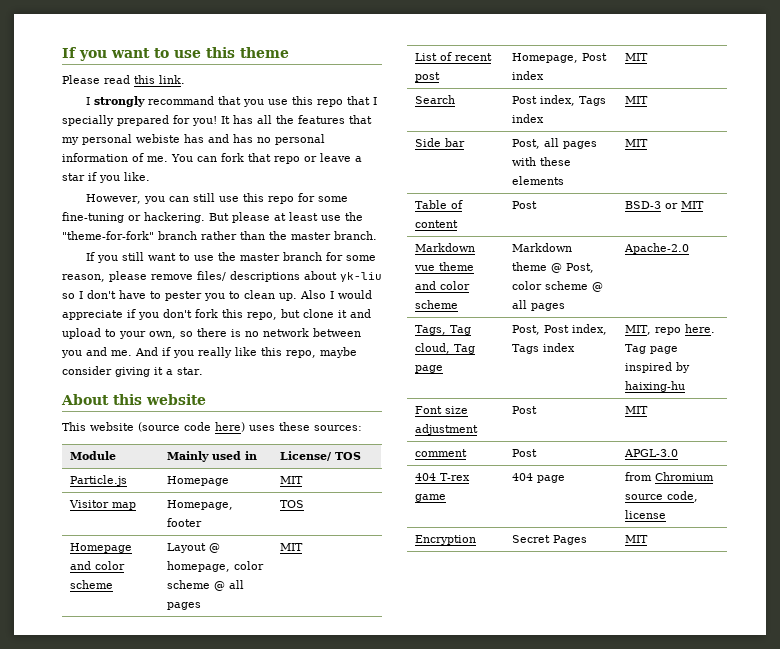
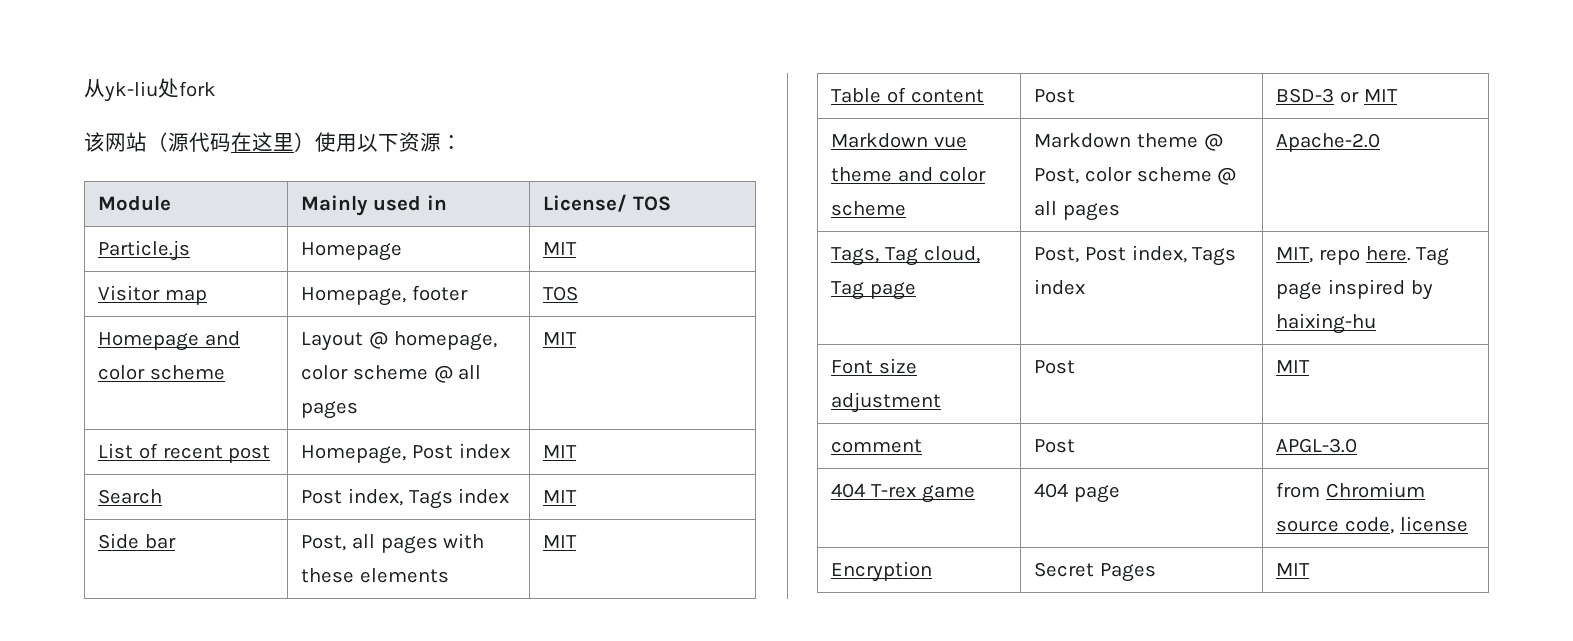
[62,47,289,61] [62,75,185,84] [86,96,378,107] [62,115,372,126] [62,134,325,145] [62,153,362,164] [62,172,150,183] [86,193,349,204] [62,212,363,223] [62,231,377,240] [86,252,377,263] [62,271,382,282] [62,290,372,301] [62,309,371,320] [62,328,361,339] [61,347,357,358] [62,366,203,377] [61,394,206,405] [62,422,362,432] If you want to use this theme // Please read this link. // I strongly recommand that you use this repo that I specially prepared for you! It has all the features that my personal webiste has and has no personal information of me. You can fork that repo or leave a star if you like. // However, you can still use this repo for some fine-tuning or hackering. But please at least use the "theme-for-fork" branch rather than the master branch. // If you still want to use the master branch for some reason, please remove files/ descriptions about yk-liu so I don't have to pester you to clean up. Also I would appreciate if you don't fork this repo, but clone it and upload to your own, so there is no network between you and me. And if you really like this repo, maybe consider giving it a star. // About this website // This website (source code here) uses these sources: -> [84,78,216,102] [84,132,462,152] 从yk-liu处fork // 该网站（源代码在这里）使用以下资源：

